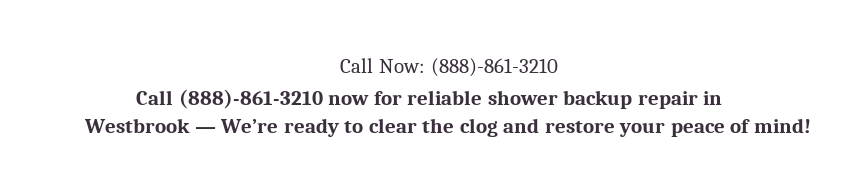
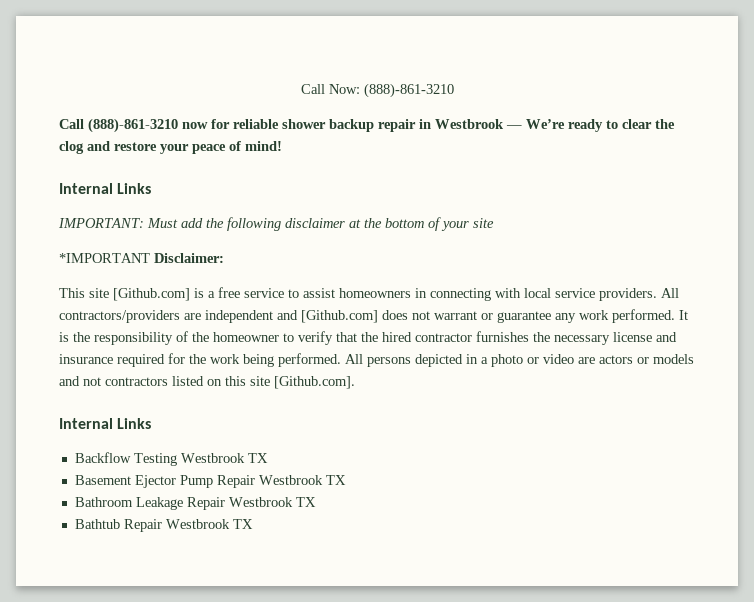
(811, 125) none -> [59,183,152,194] [58,217,494,231] [59,253,224,263] [59,287,679,301] [59,309,688,323] [59,331,677,345] [59,353,694,367] [59,376,355,389] [59,418,152,429] [74,452,268,466] [74,475,346,488] [74,497,316,510] [74,519,253,532] // Internal Links // IMPORTANT: Must add the following disclaimer at the bottom of your site // *IMPORTANT Disclaimer: // This site [Github.com] is a free service to assist homeowners in connecting with local service providers. All contractors/providers are independent and [Github.com] does not warrant or guarantee any work performed. It is the responsibility of the homeowner to verify that the hired contractor furnishes the necessary license and insurance required for the work being performed. All persons depicted in a photo or video are actors or models and not contractors listed on this site [Github.com]. // Internal Links // Backflow Testing Westbrook TX // Basement Ejector Pump Repair Westbrook TX // Bathroom Leakage Repair Westbrook TX // Bathtub Repair Westbrook TX

